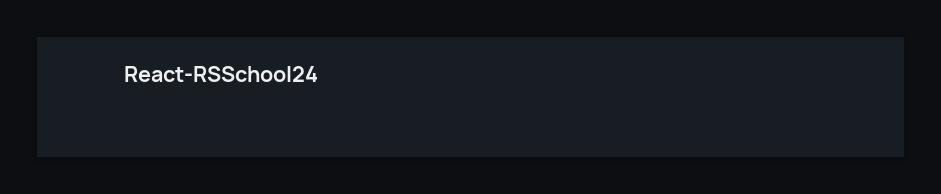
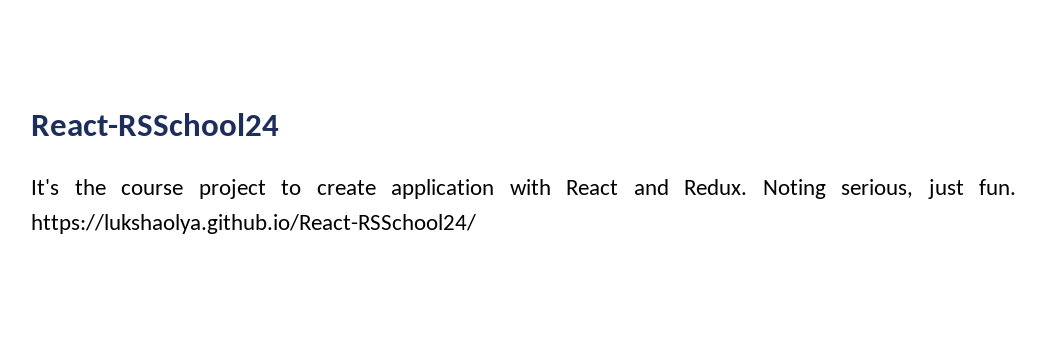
(318, 74) none -> [31,179,1016,199] [31,214,476,234] // It's the course project to create application with React and Redux. Noting serious, just fun. https://lukshaolya.github.io/React-RSSchool24/

